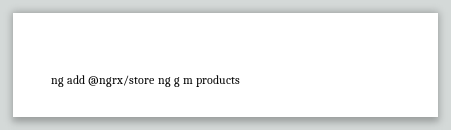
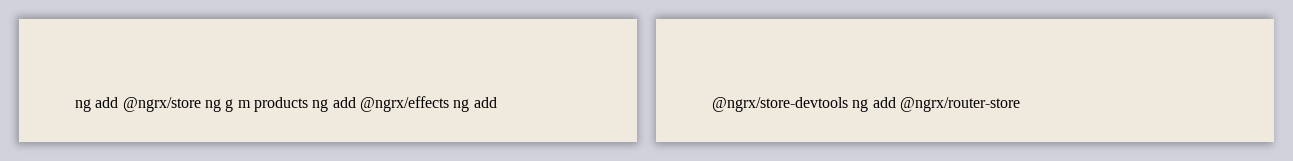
(241, 81) none -> [312,96,1020,112] ng add @ngrx/effects ng add @ngrx/store-devtools ng add @ngrx/router-store

